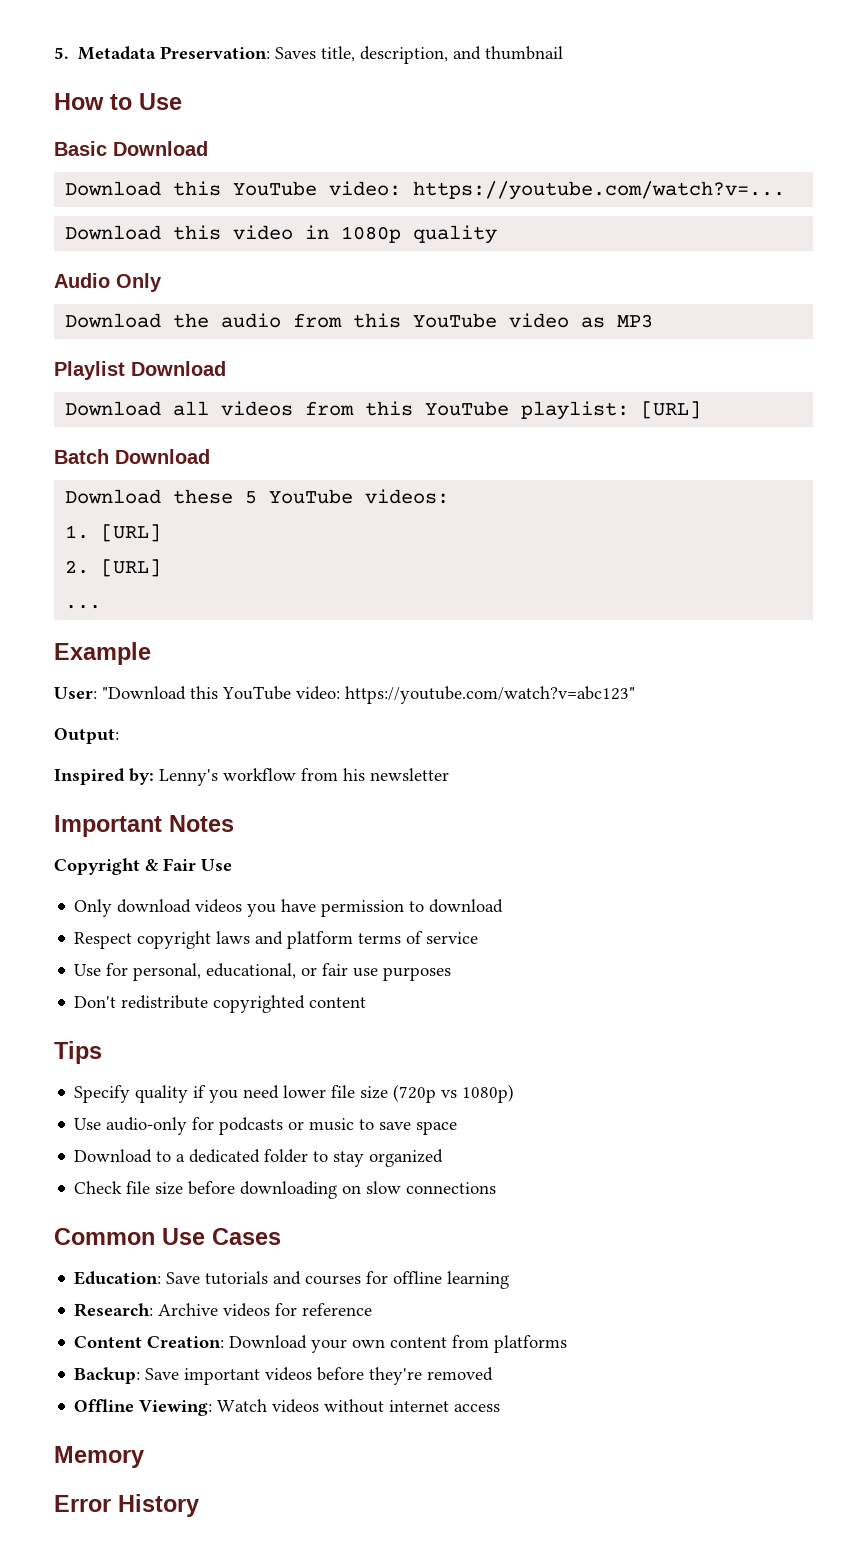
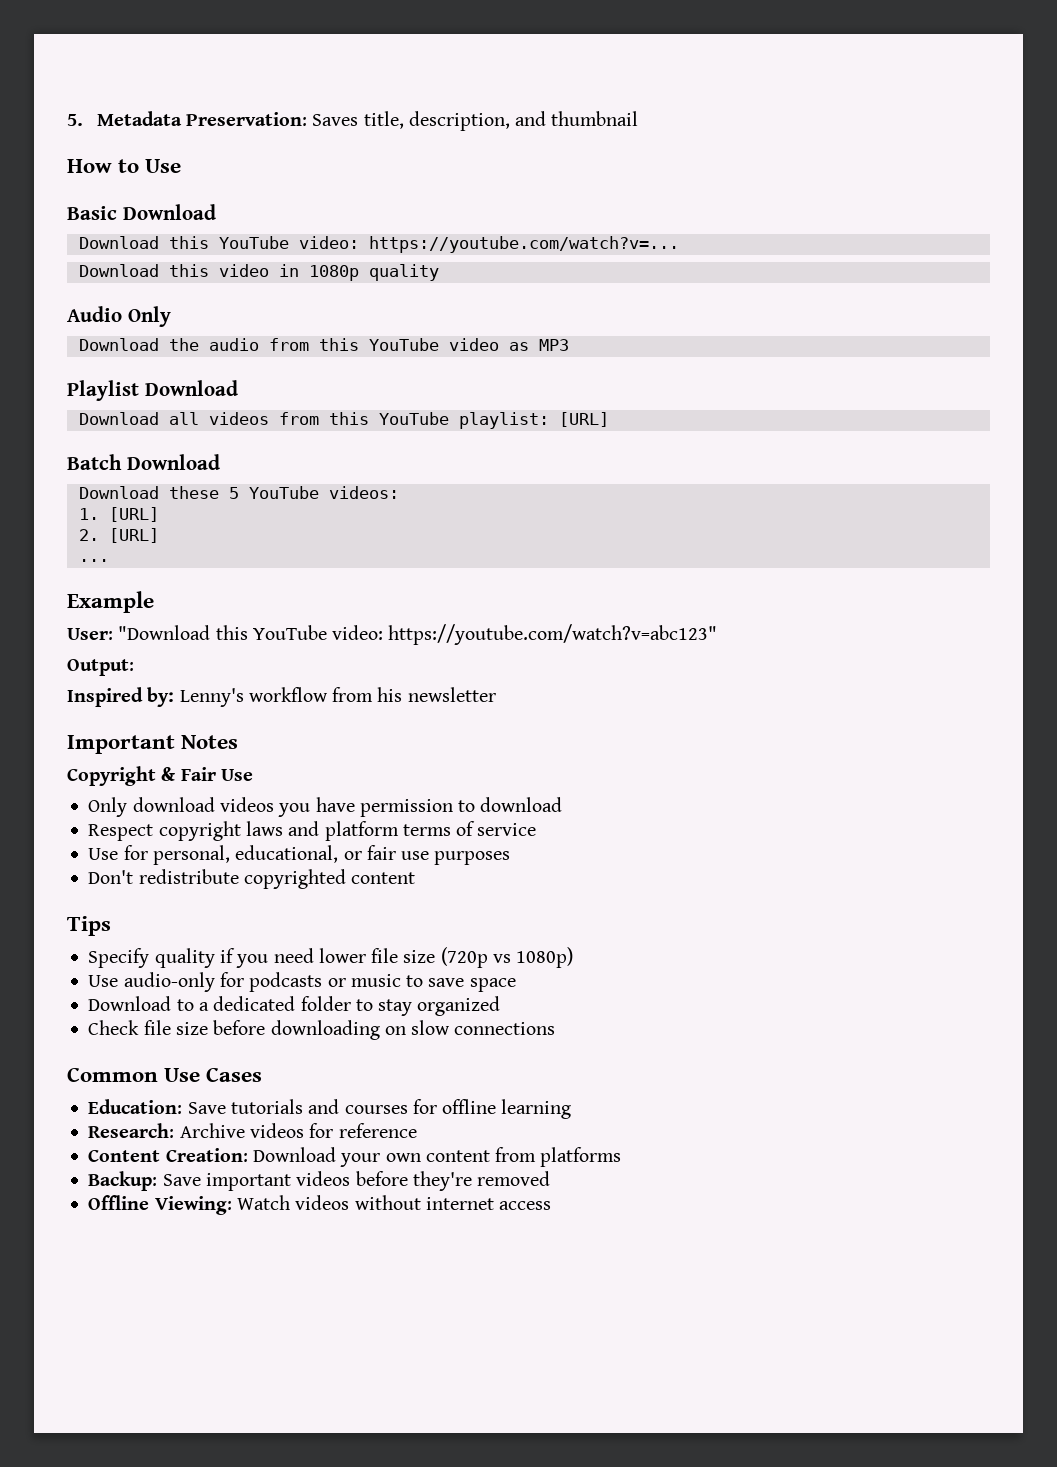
[54,1446,144,1468] [54,1494,199,1517] // Memory // Error History -> (552, 1205) none

